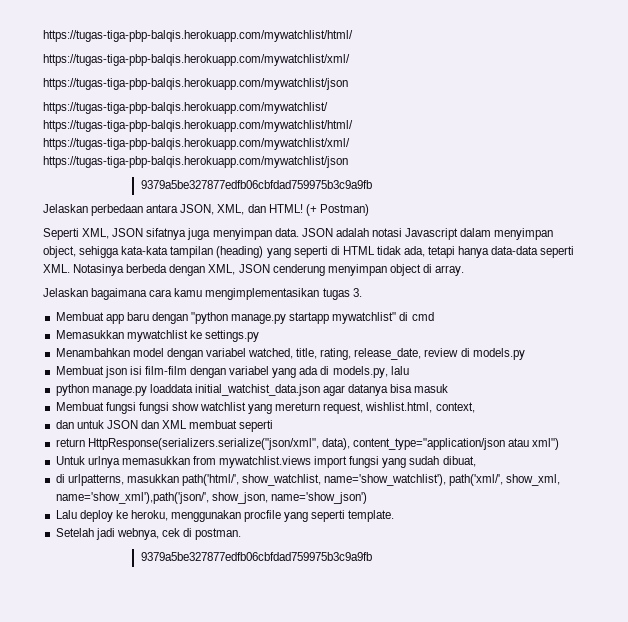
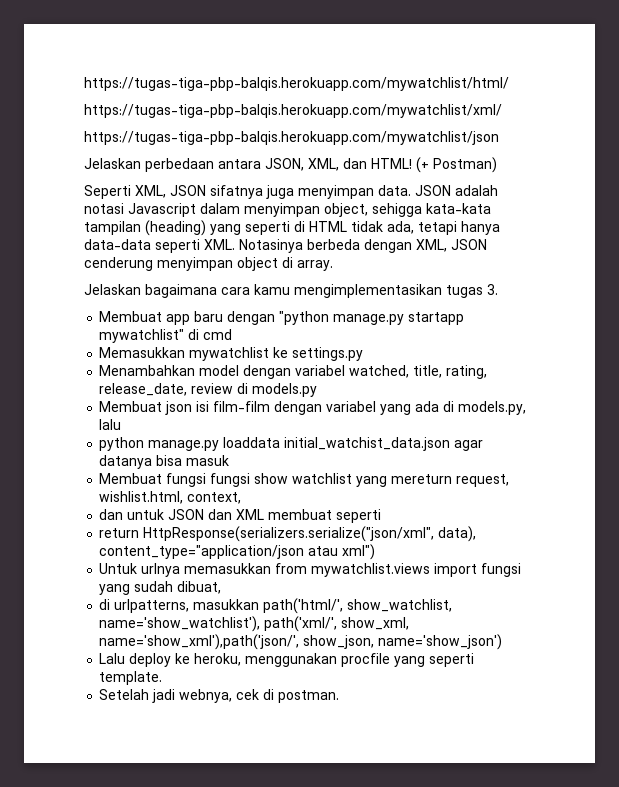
[43,102,328,114] [43,120,353,132] [43,138,350,150] [43,156,348,168] [140,180,372,189] // https://tugas-tiga-pbp-balqis.herokuapp.com/mywatchlist/ https://tugas-tiga-pbp-balqis.herokuapp.com/mywatchlist/html/ https://tugas-tiga-pbp-balqis.herokuapp.com/mywatchlist/xml/ https://tugas-tiga-pbp-balqis.herokuapp.com/mywatchlist/json // 9379a5be327877edfb06cbfdad759975b3c9a9fb -> (499, 138) none
[140,552,372,561] // 9379a5be327877edfb06cbfdad759975b3c9a9fb -> (340, 696) none

